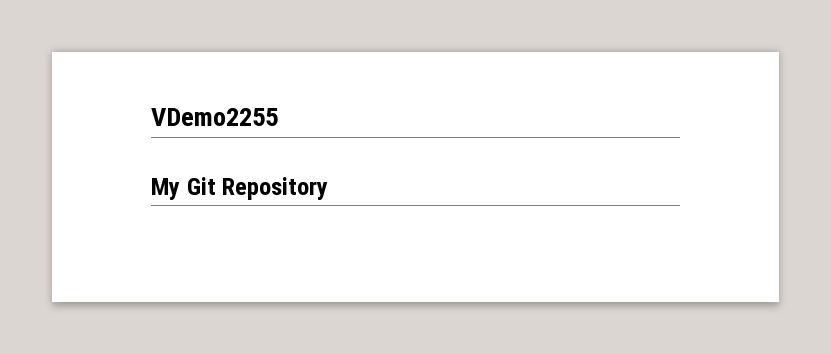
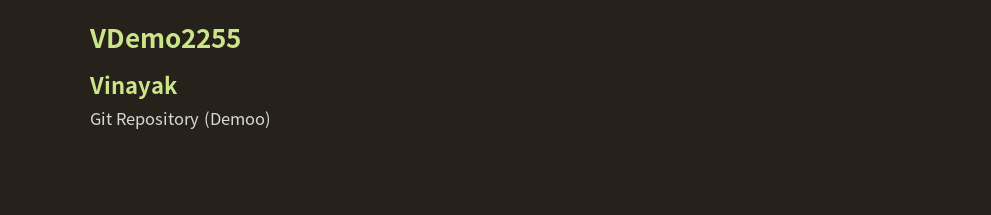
[151,178,180,200] My -> [89,75,178,99] Vinayak //
(329, 188) none -> [203,111,271,128] (Demoo)

